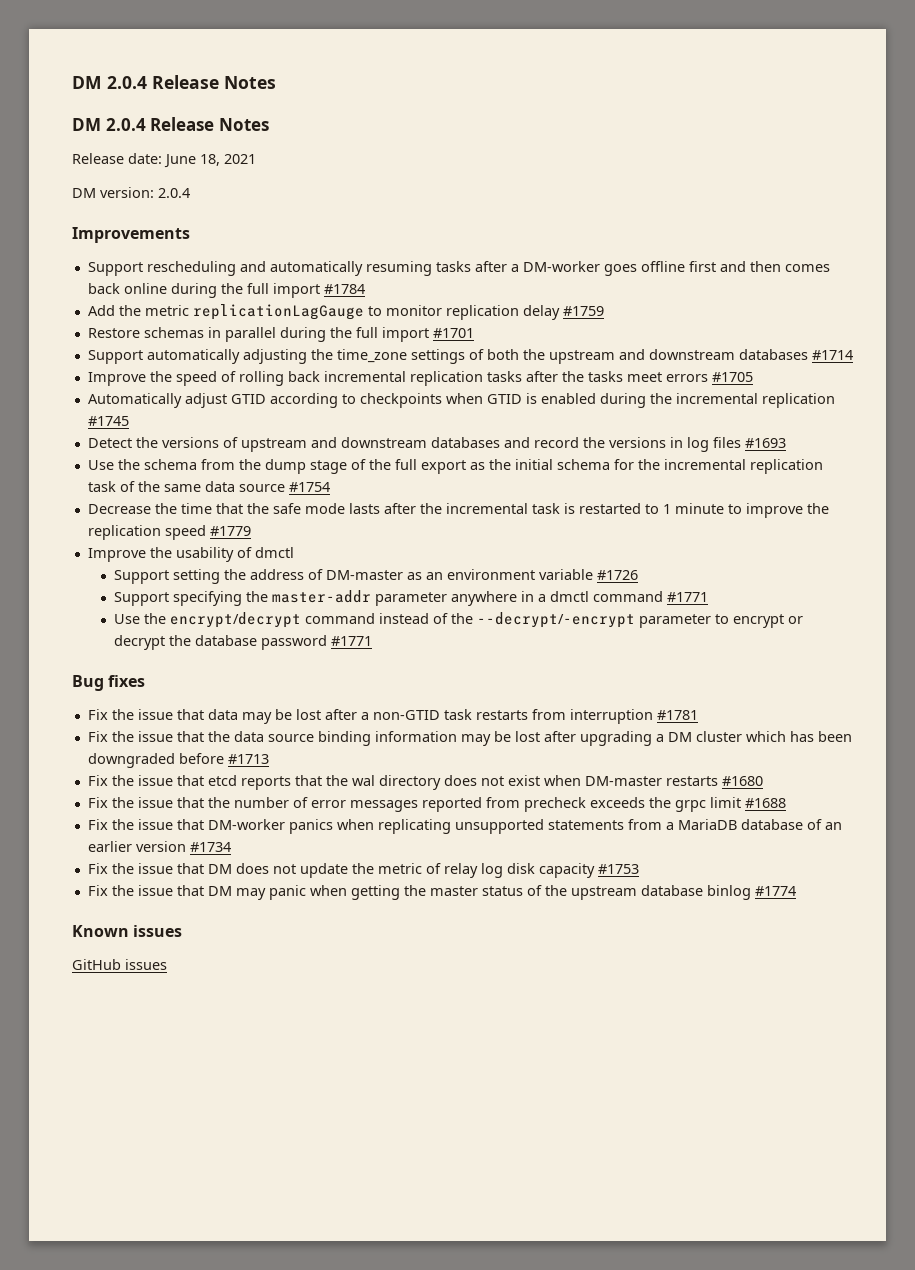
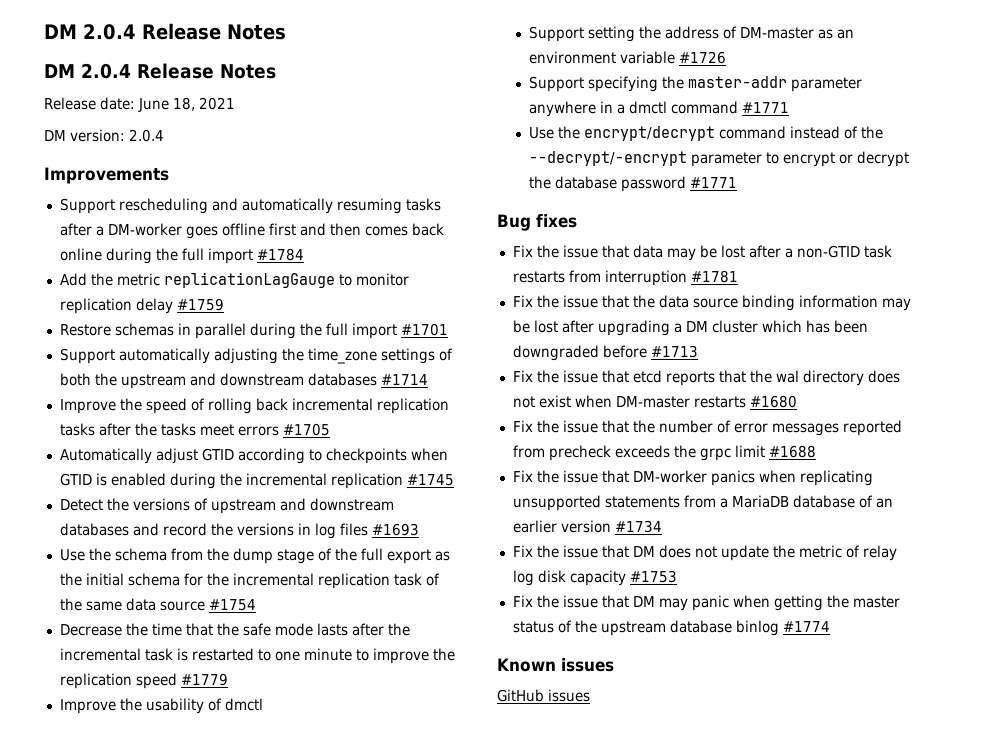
[662,504,671,514] 1 -> [274,651,300,661] one

